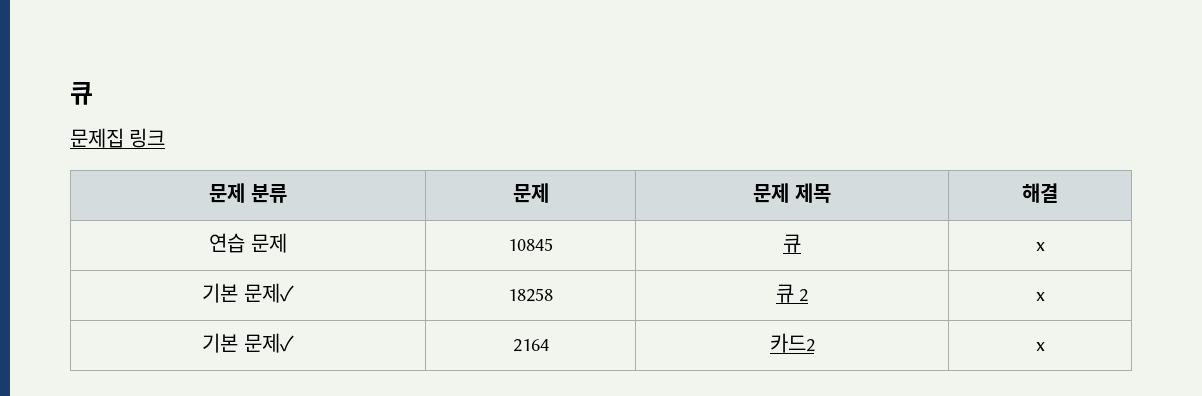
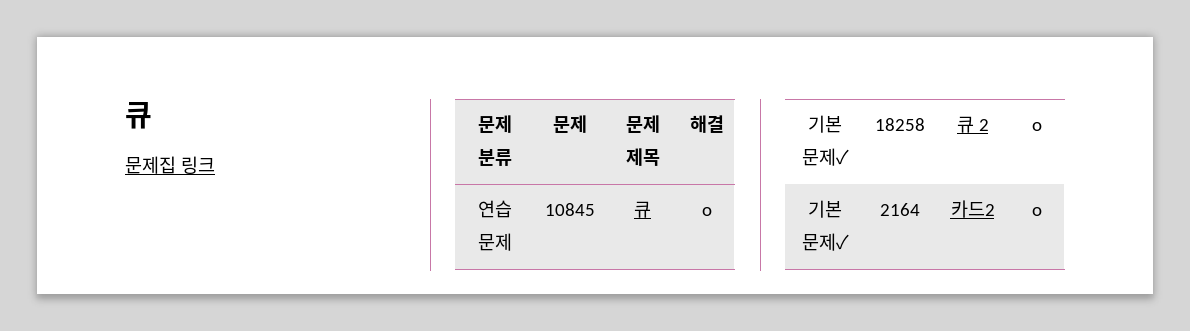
[1035,242,1045,251] x -> [702,207,712,216] o
[1035,292,1045,301] x -> [1032,122,1042,131] o
[1035,342,1045,351] x -> [1032,207,1042,216] o

